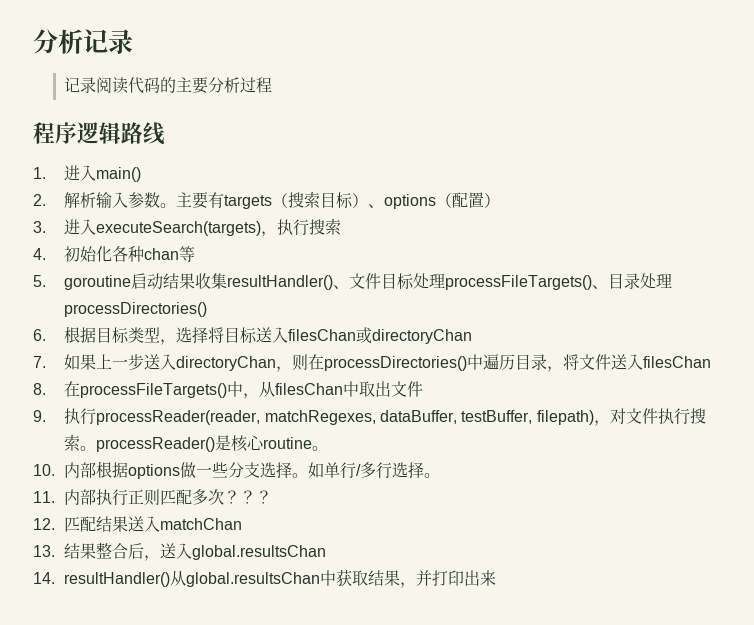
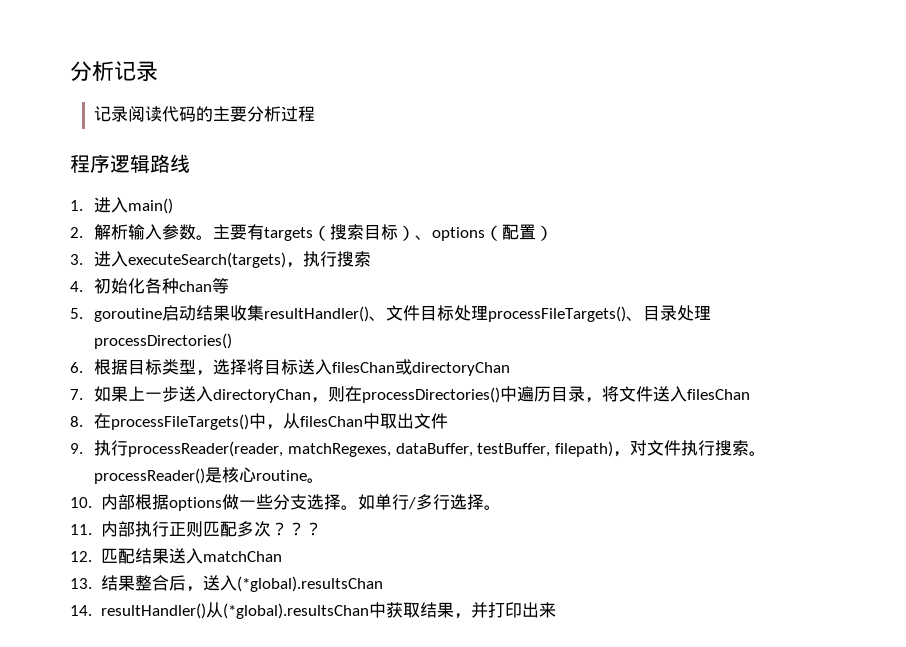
[192,545,327,560] global.resultsChan -> [236,576,383,592] (*global).resultsChan
[186,572,321,587] global.resultsChan -> [222,603,369,619] (*global).resultsChan

